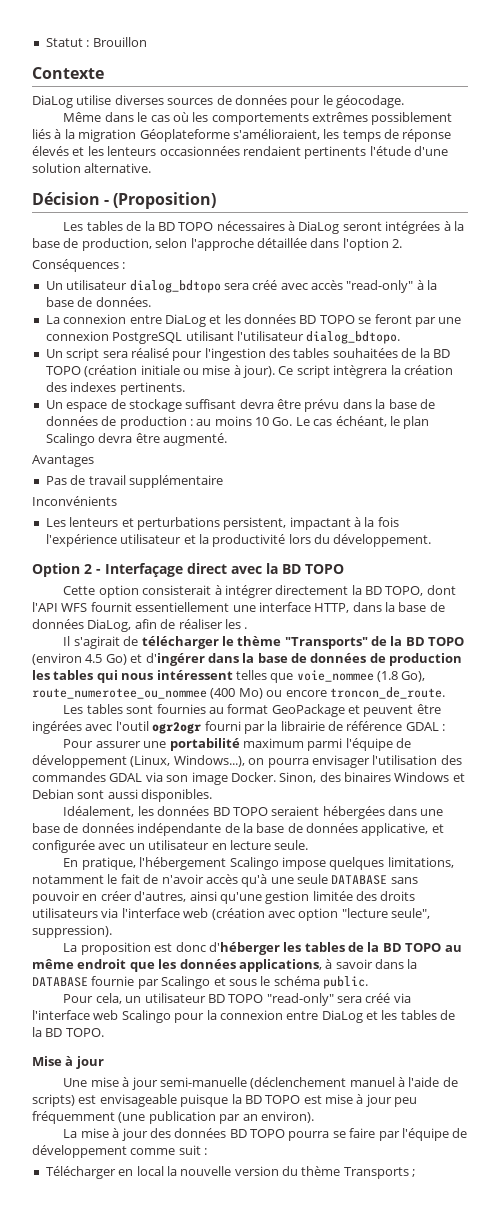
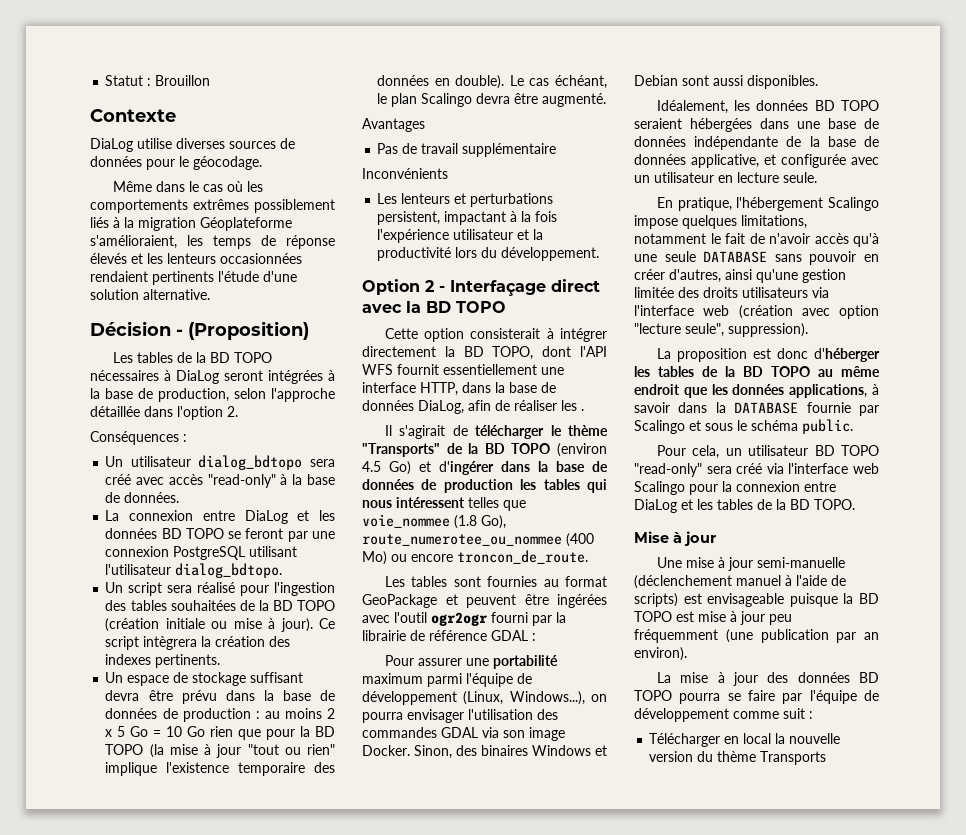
[255,417,293,426] 10 Go. -> [327,708,335,719] [105,726,335,740] [105,744,335,758] [105,762,335,776] [377,75,505,89] 2 x 5 Go = 10 Go rien que pour la BD TOPO (la mise à jour "tout ou rien" implique l'existence temporaire des données en double).
[412,1169,416,1177] ; -> (827, 758) none

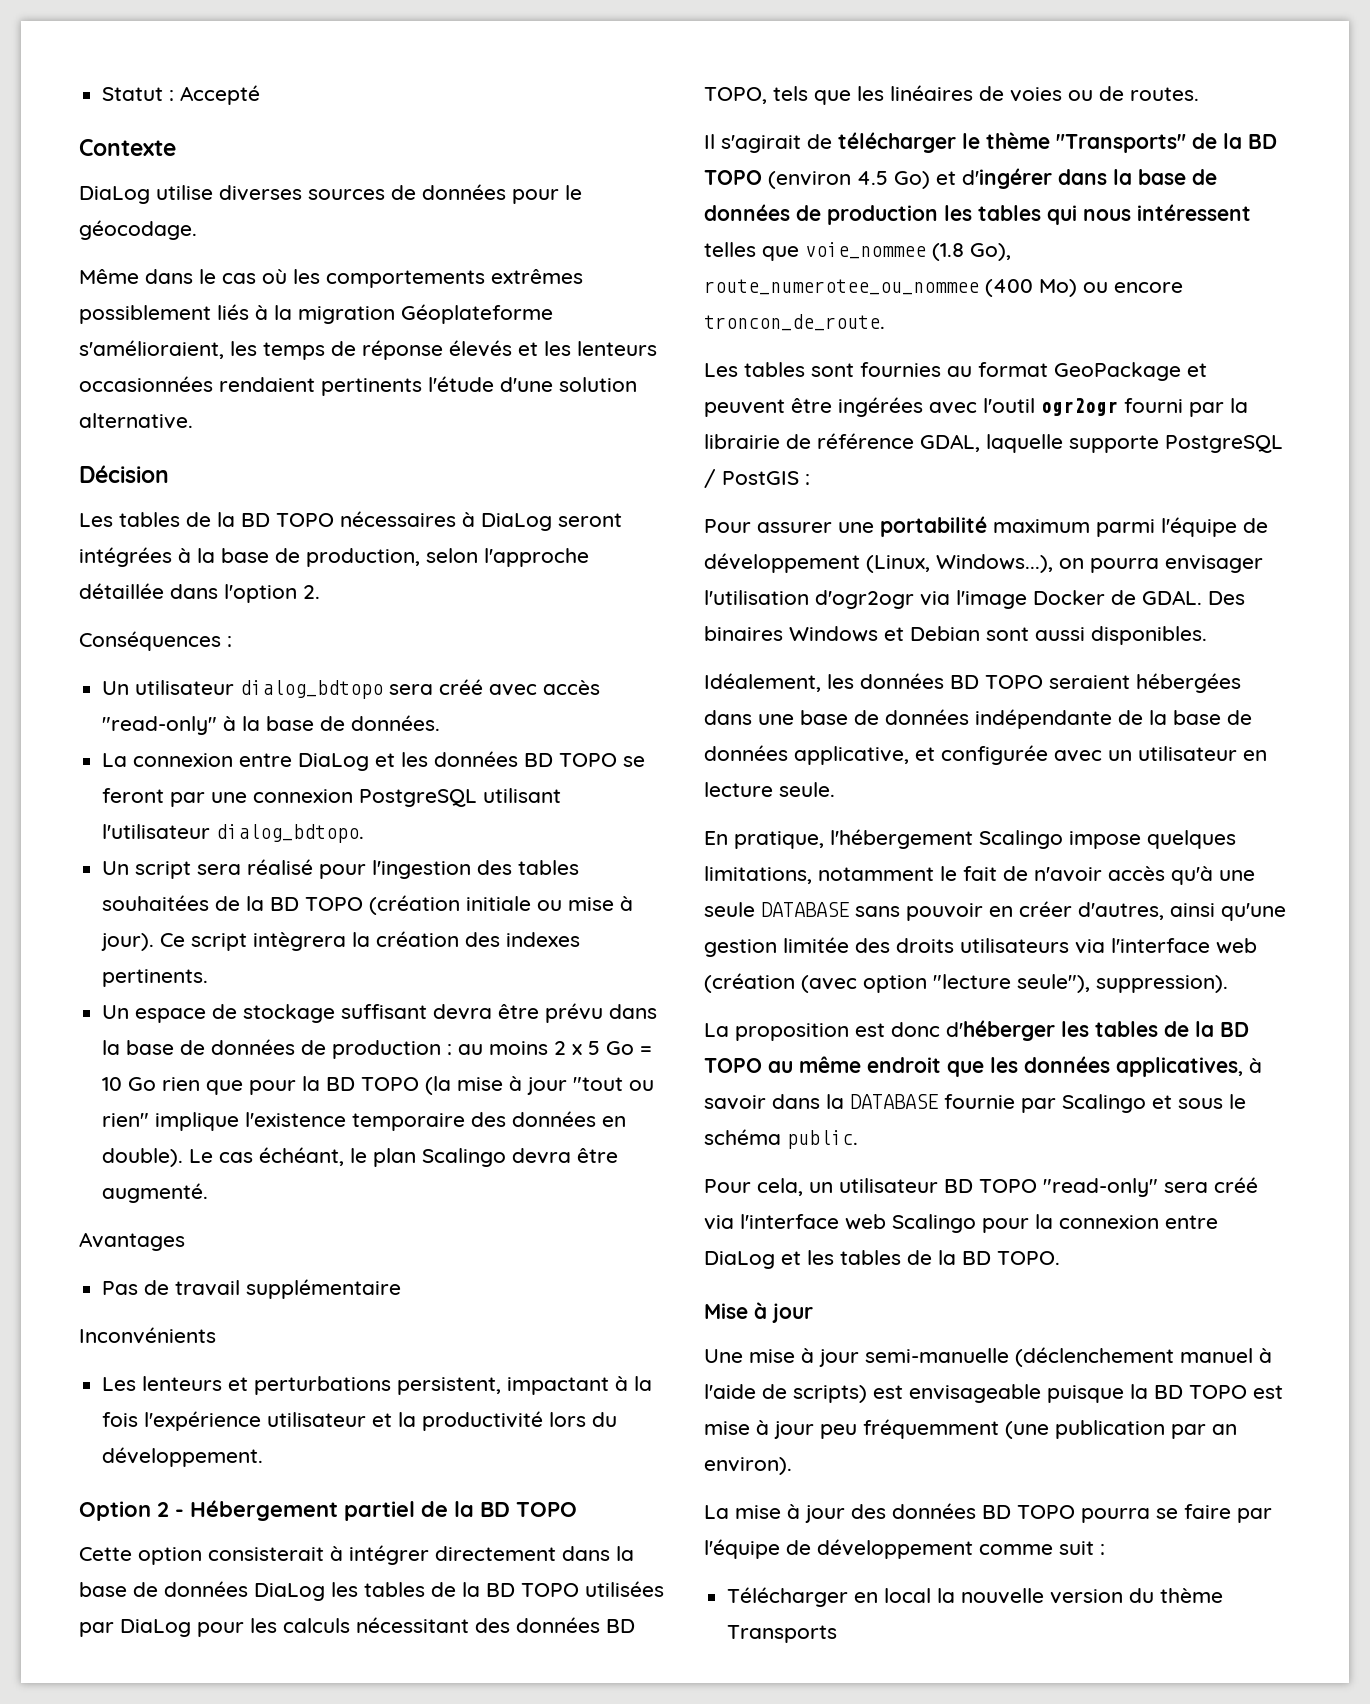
[155,75,211,86] Brouillon -> [180,85,261,105] Accepté
[176,321,309,340] - (Proposition) -> (169, 474) none
[450,279,600,296] [362,304,402,313] Interfaçage direct avec -> [190,1500,448,1521] Hébergement partiel de
[444,346,607,360] [362,364,564,375] [362,382,556,396] [362,400,584,414] la BD TOPO, dont l'API WFS fournit essentiellement une interface HTTP, dans la base de données DiaLog, afin de réaliser les . -> [562,1546,634,1561] [79,1581,664,1601] [79,1617,635,1637] [704,85,1199,105] dans la base de données DiaLog les tables de la BD TOPO utilisées par DiaLog pour les calculs nécessitant des données BD TOPO, tels que les linéaires de voies ou de routes.
[491,630,528,641] GDAL -> [920,434,1283,453] [704,469,799,488] GDAL, laquelle supporte PostgreSQL / PostGIS
[537,709,558,720] [362,727,565,741] [362,745,477,759] des commandes GDAL via son image Docker. Sinon, des -> [815,590,1245,609] d'ogr2ogr via l'image Docker de GDAL. Des
[801,308,830,316] avec -> [801,975,857,993] (avec
[685,323,724,337] seule", -> [1017,974,1090,993] seule"),
[789,384,868,398] applications, -> [1116,1057,1243,1077] applicatives,

